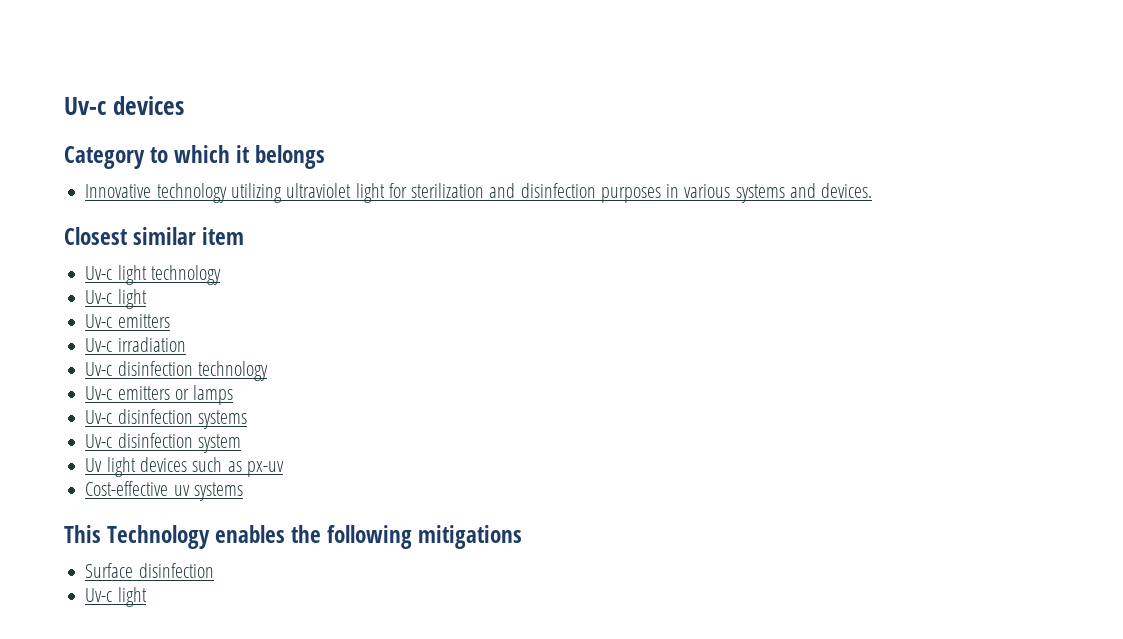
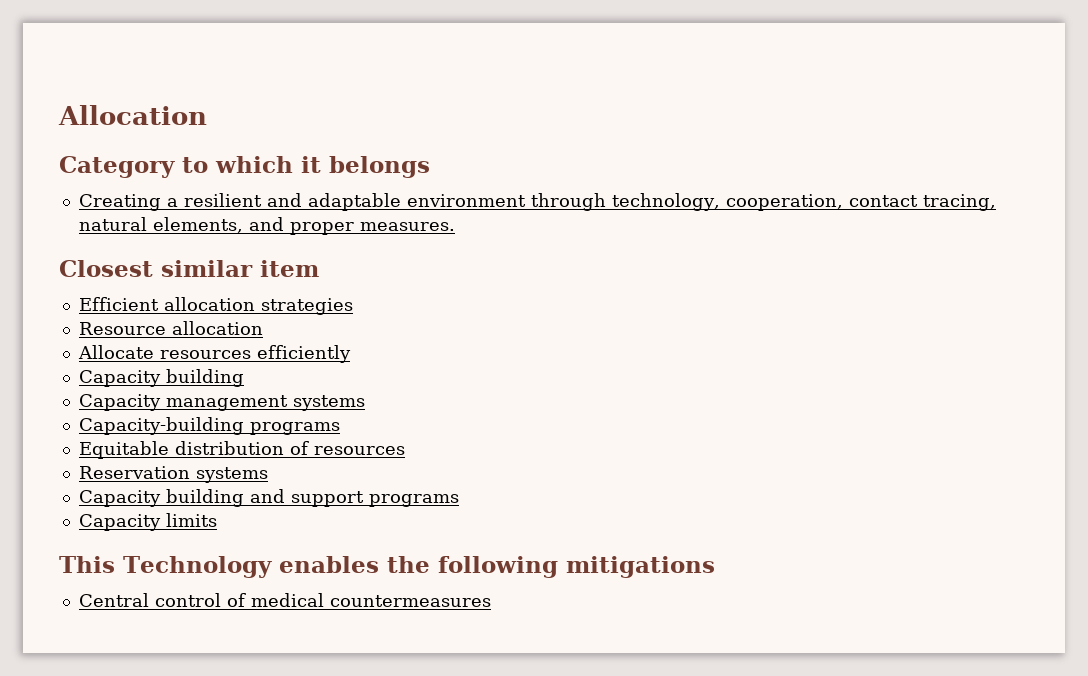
[64,96,184,115] Uv-c devices -> [58,105,207,125] Allocation
[85,183,873,203] [64,227,245,245] [85,265,221,285] [85,289,147,309] [85,314,170,328] [85,337,186,352] [85,361,268,381] [85,385,234,405] [85,409,247,429] [85,433,241,453] [85,457,284,477] [85,481,243,501] Innovative technology utilizing ultraviolet light for sterilization and disinfection purposes in various systems and devices. // Closest similar item // Uv-c light technology // Uv-c light // Uv-c emitters // Uv-c irradiation // Uv-c disinfection technology // Uv-c emitters or lamps // Uv-c disinfection systems // Uv-c disinfection system // Uv light devices such as px-uv // Cost-effective uv systems -> [78,193,996,211] [78,217,455,235] [59,260,319,277] [78,297,353,315] [78,321,263,335] [77,345,351,363] [78,369,244,387] [78,394,365,411] [78,417,340,435] [78,441,405,459] [78,466,268,483] [78,489,459,507] [78,513,217,531] Creating a resilient and adaptable environment through technology, cooperation, contact tracing, natural elements, and proper measures. // Closest similar item // Efficient allocation strategies // Resource allocation // Allocate resources efficiently // Capacity building // Capacity management systems // Capacity-building programs // Equitable distribution of resources // Reservation systems // Capacity building and support programs // Capacity limits
[85,563,214,578] [85,587,147,607] Surface disinfection // Uv-c light -> [78,593,491,607] Central control of medical countermeasures

